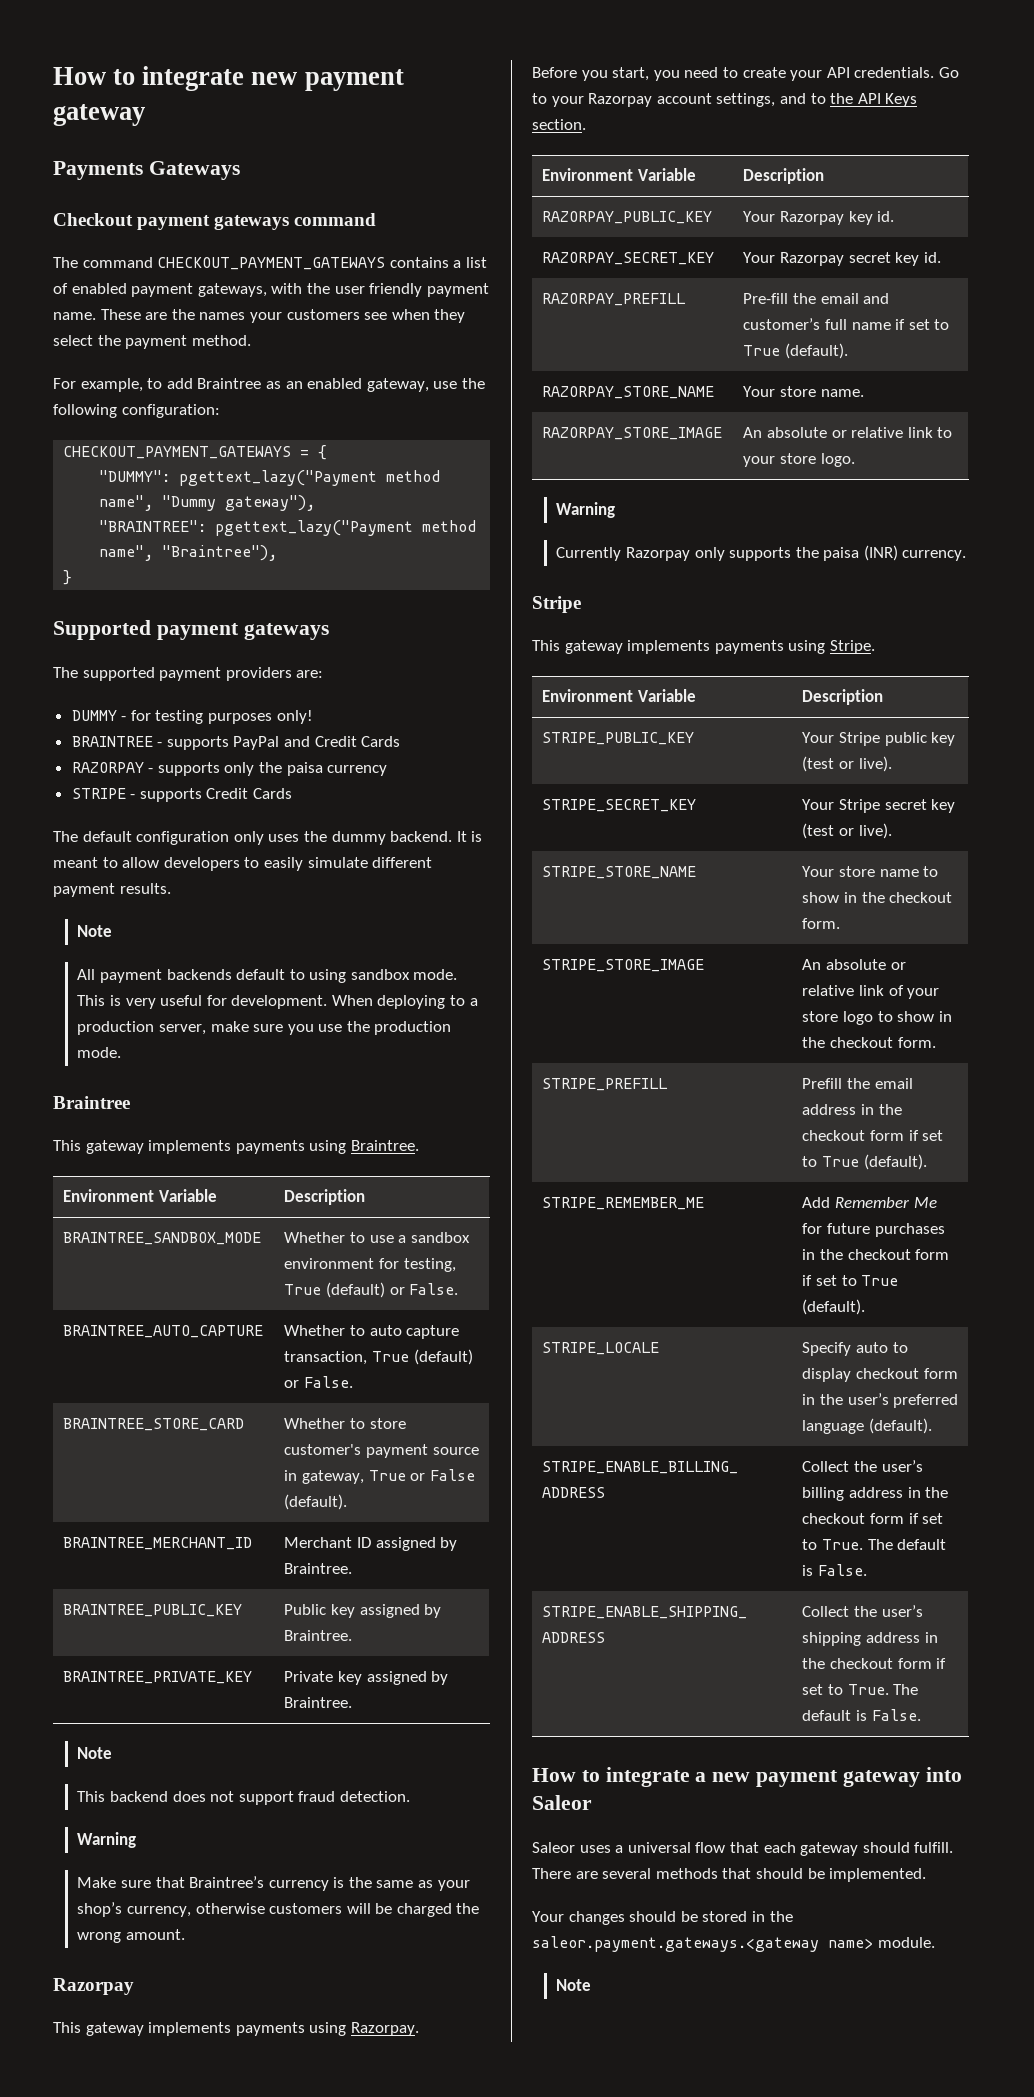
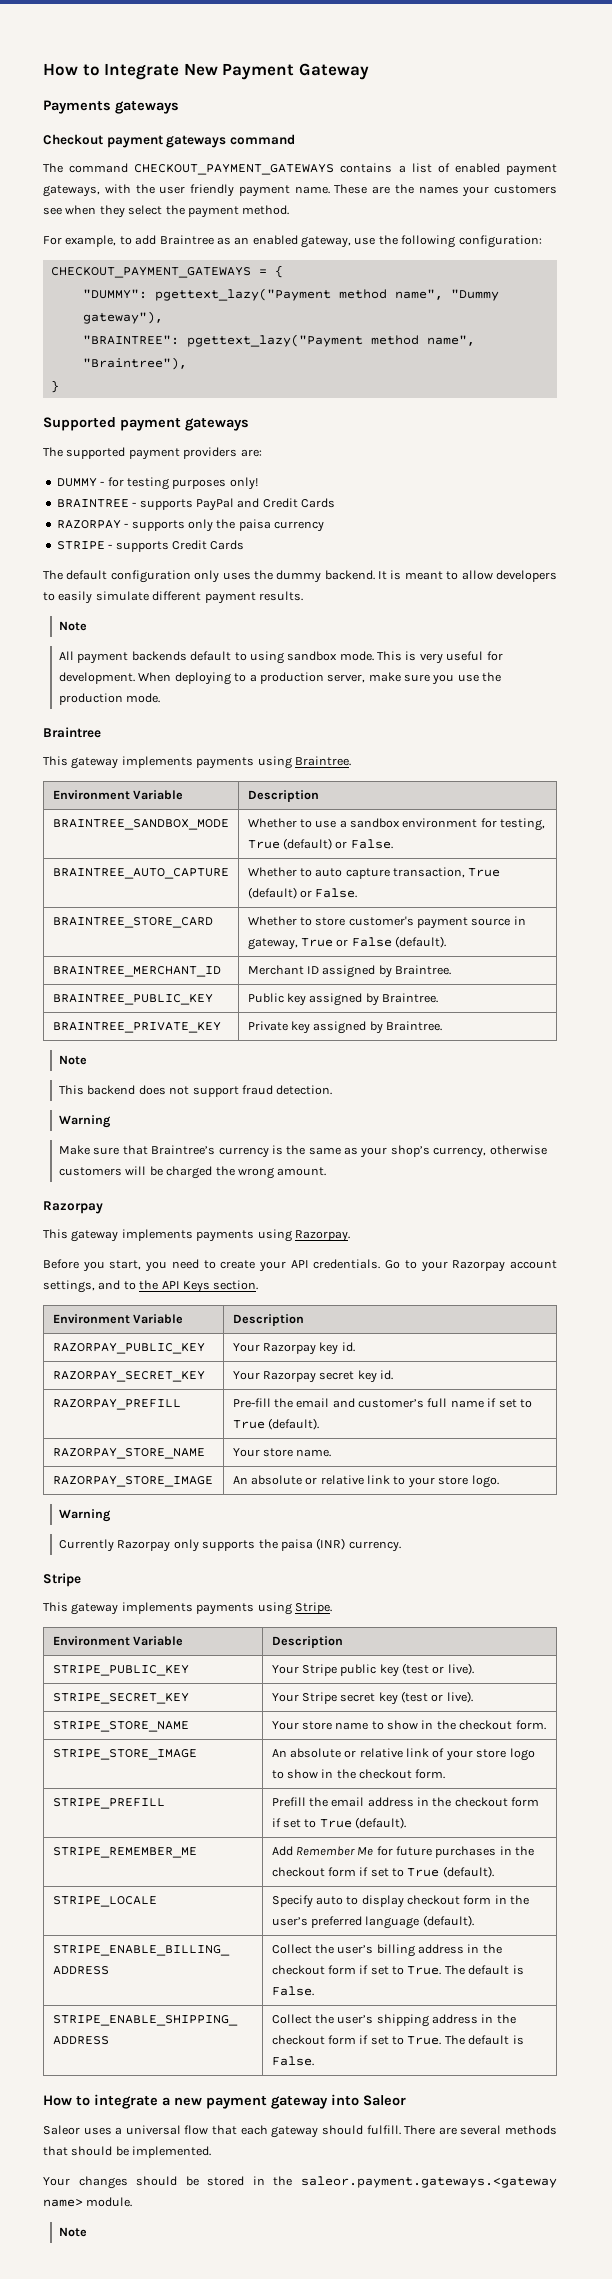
[53,66,404,91] [53,104,145,126] How to integrate new payment gateway -> [43,63,369,80] How to Integrate New Payment Gateway
[148,161,240,180] Gateways -> [115,101,179,114] gateways

